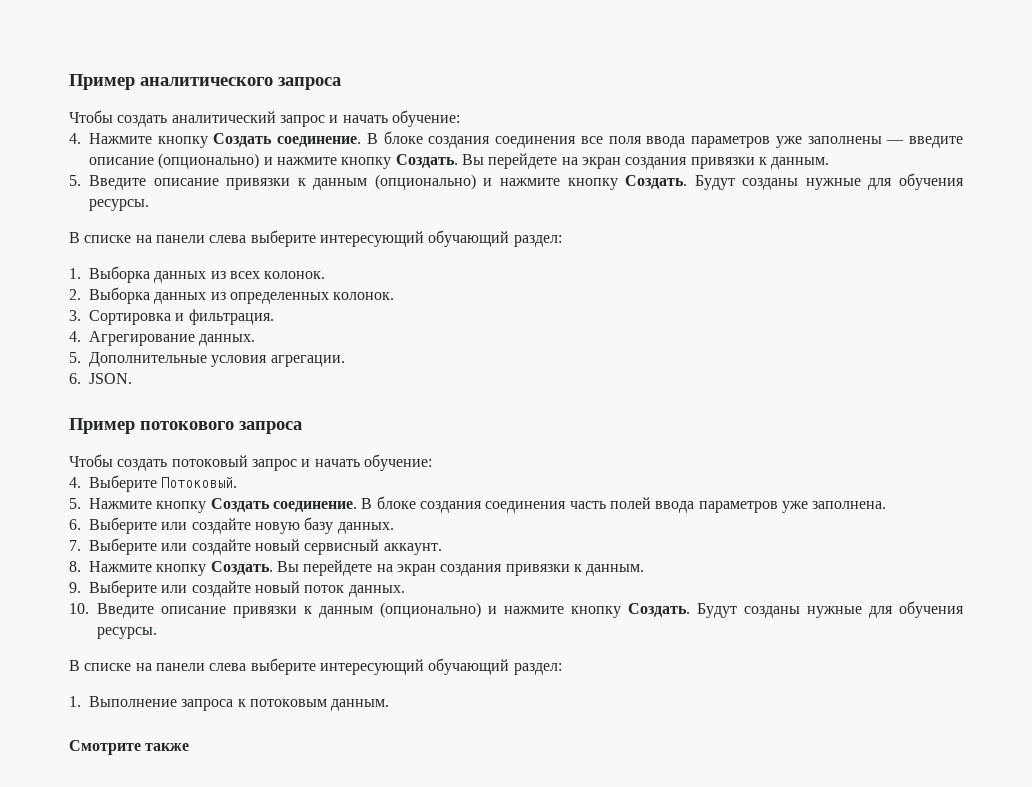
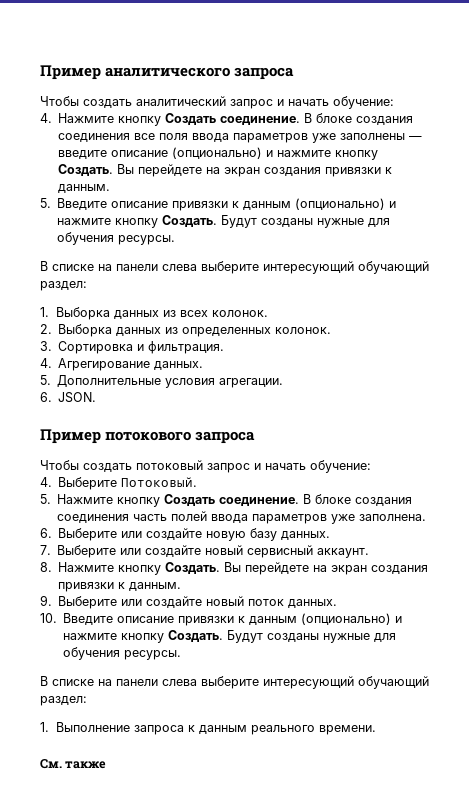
[249,699,390,711] [69,740,141,755] потоковым данным. // Смотрите -> [198,725,376,735] [40,759,62,769] данным реального времени. // См.

